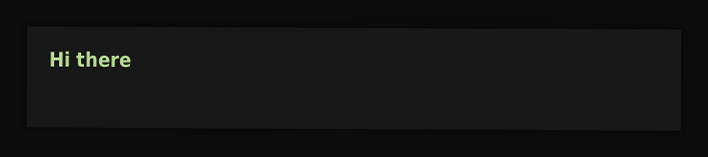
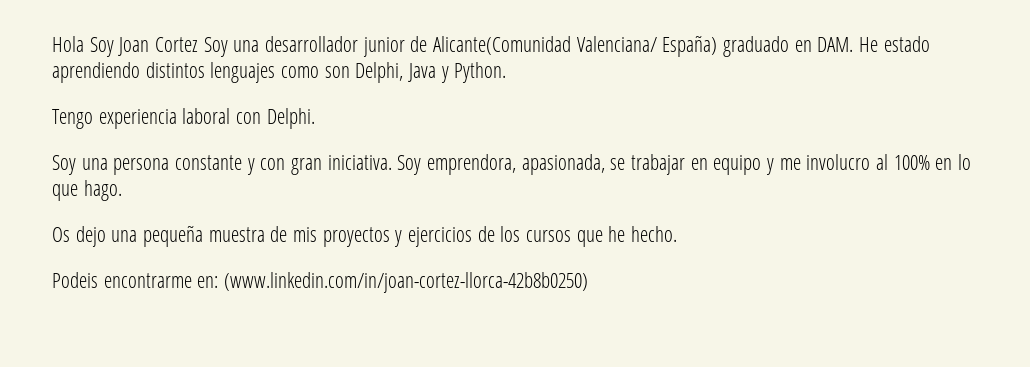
[49,50,132,68] Hi there -> [52,35,930,57] [52,62,507,83] [52,108,315,129] [52,154,972,175] [52,180,122,201] [52,225,678,247] [52,272,589,293] Hola Soy Joan Cortez Soy una desarrollador junior de Alicante(Comunidad Valenciana/ España) graduado en DAM. He estado aprendiendo distintos lenguajes como son Delphi, Java y Python. // Tengo experiencia laboral con Delphi. // Soy una persona constante y con gran iniciativa. Soy emprendora, apasionada, se trabajar en equipo y me involucro al 100% en lo que hago. // Os dejo una pequeña muestra de mis proyectos y ejercicios de los cursos que he hecho. // Podeis encontrarme en: (www.linkedin.com/in/joan-cortez-llorca-42b8b0250)

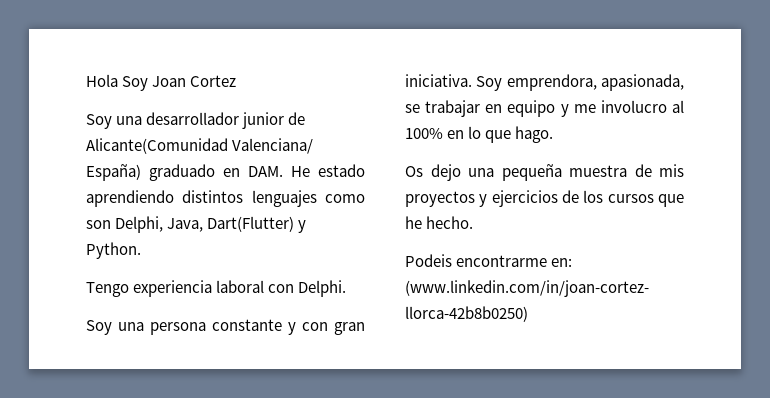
(199, 44) none -> (237, 81) //
[408,63,437,82] Java -> [167,216,295,232] Java, Dart(Flutter)

